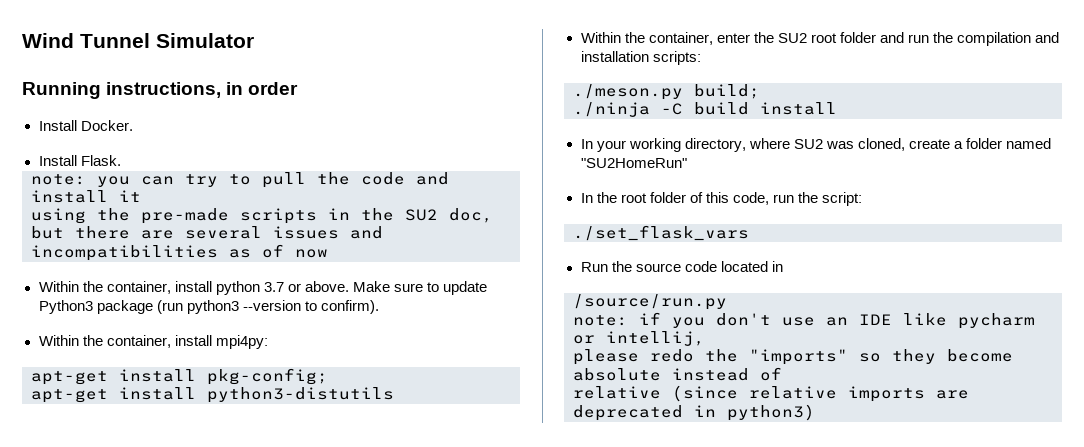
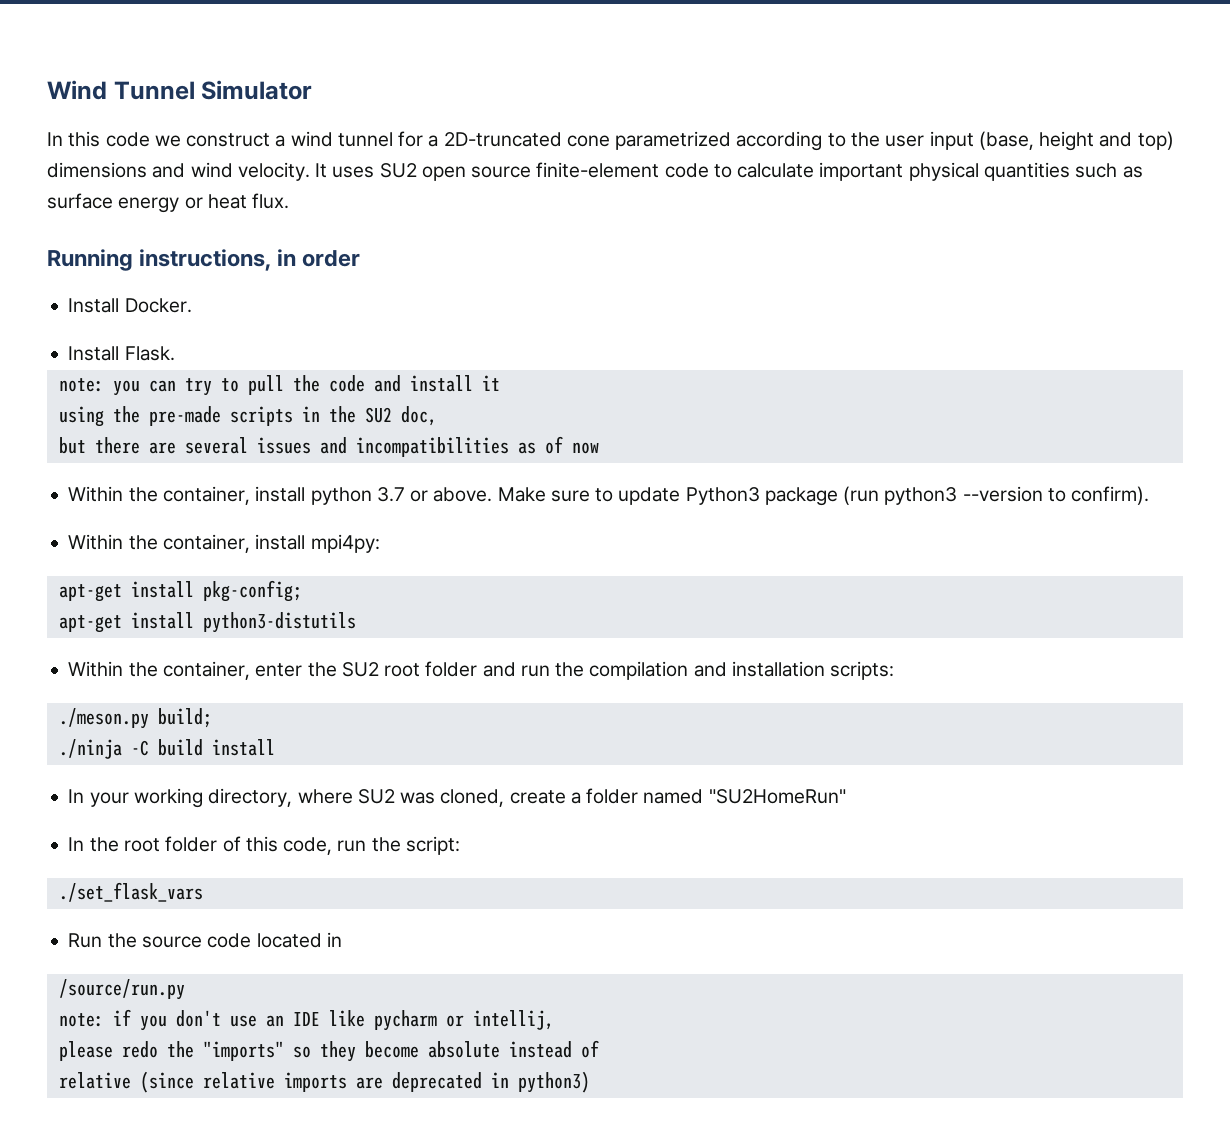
(254, 40) none -> [47,131,1174,151] [47,162,1143,181] [47,193,290,213] // In this code we construct a wind tunnel for a 2D-truncated cone parametrized according to the user input (base, height and top) dimensions and wind velocity. It uses SU2 open source finite-element code to calculate important physical quantities such as surface energy or heat flux.

